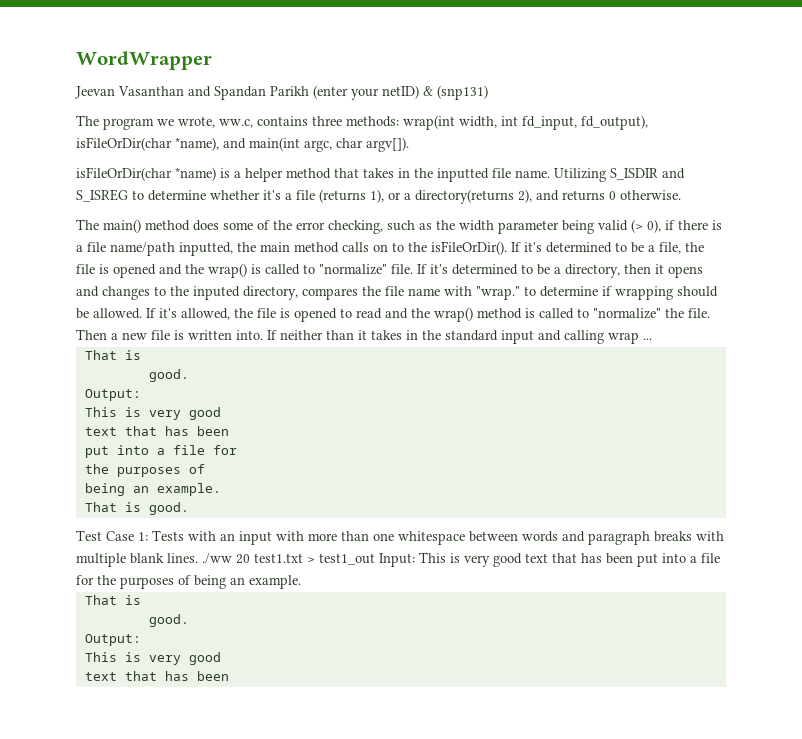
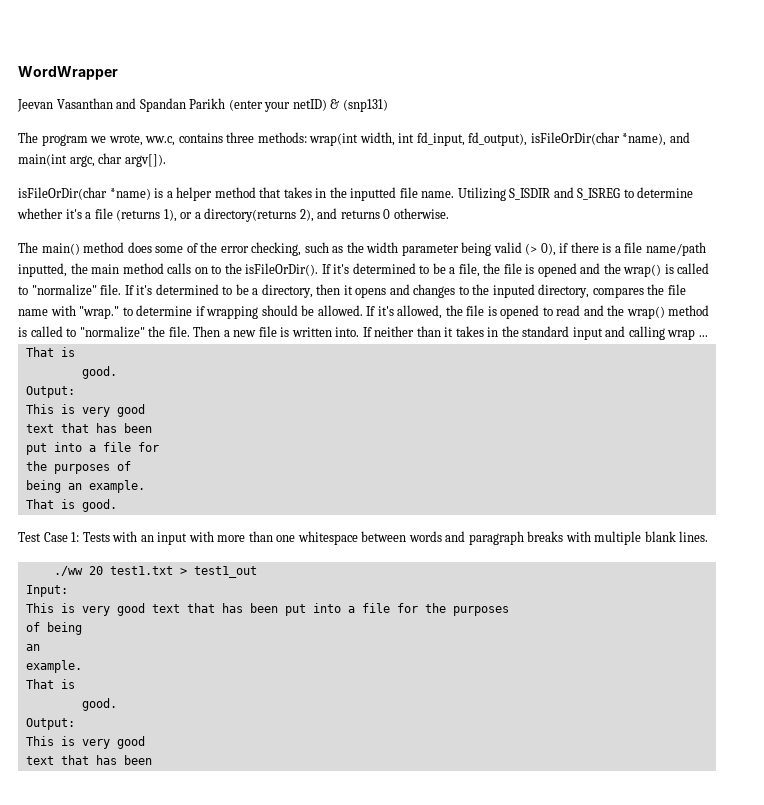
(198, 558) none -> (709, 536) //
(375, 559) none -> (257, 572) //
(415, 560) none -> (68, 591) //
(174, 583) none -> (509, 611) //
[230,577,245,585] an -> [25,644,40,651] // an //

